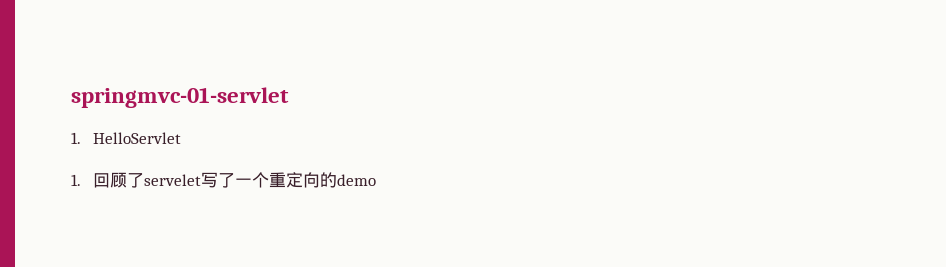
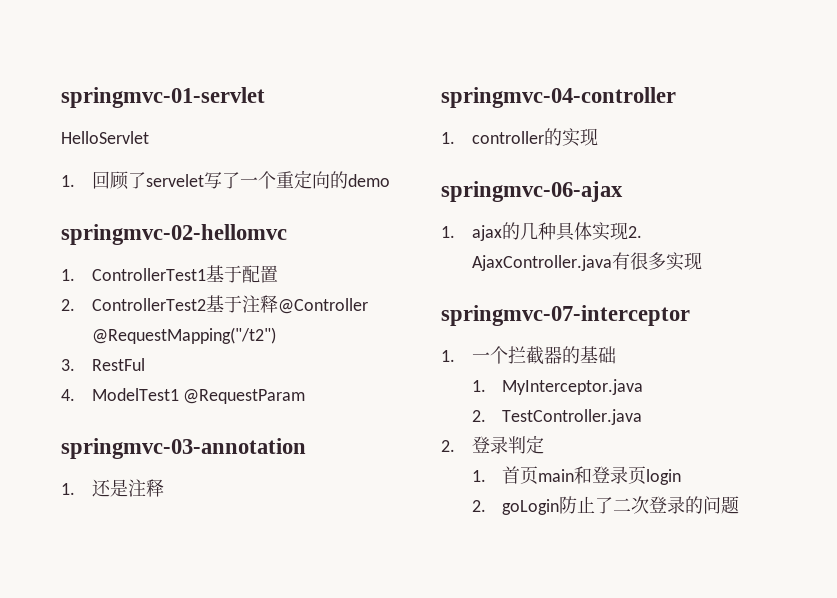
[71,132,81,144] 1. -> (265, 97) none
(377, 180) none -> [61,224,287,245] [61,265,278,283] [61,295,368,314] [91,327,276,344] [61,358,145,371] [61,388,306,404] [61,438,306,459] [61,479,164,497] [441,87,676,108] [441,128,598,147] [441,181,623,202] [441,222,642,241] [471,252,702,271] [441,305,690,326] [441,346,616,365] [471,379,644,395] [471,409,643,425] [441,435,544,454] [471,466,682,485] [471,496,740,515] // springmvc-02-hellomvc // 1. ControllerTest1基于配置 // 2. ControllerTest2基于注释@Controller @RequestMapping("/t2") // 3. RestFul // 4. ModelTest1 @RequestParam // springmvc-03-annotation // 1.还是注释 // springmvc-04-controller // 1. controller的实现 // springmvc-06-ajax // 1. ajax的几种具体实现2. AjaxController.java有很多实现 // springmvc-07-interceptor // 1.一个拦截器的基础 // 1. MyInterceptor.java // 2. TestController.java // 2.登录判定 // 1.首页main和登录页login // 2. goLogin防止了二次登录的问题

